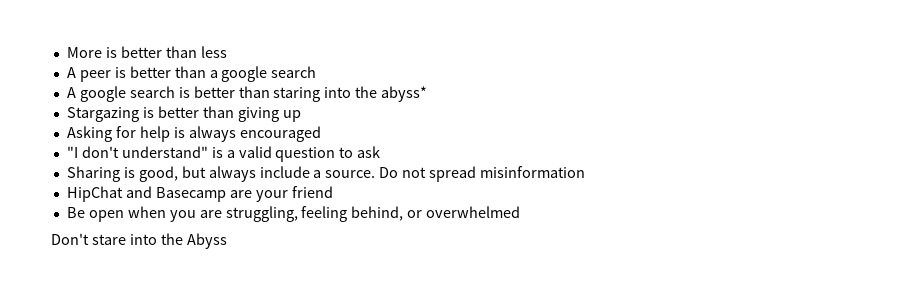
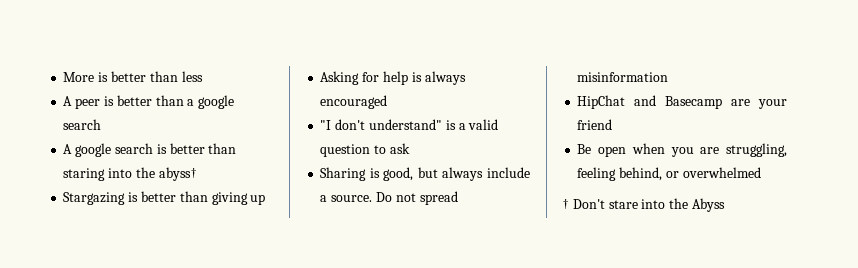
[381,86,428,102] abyss* -> [158,167,197,181] abyss†
(521, 212) none -> [562,199,569,209] †

